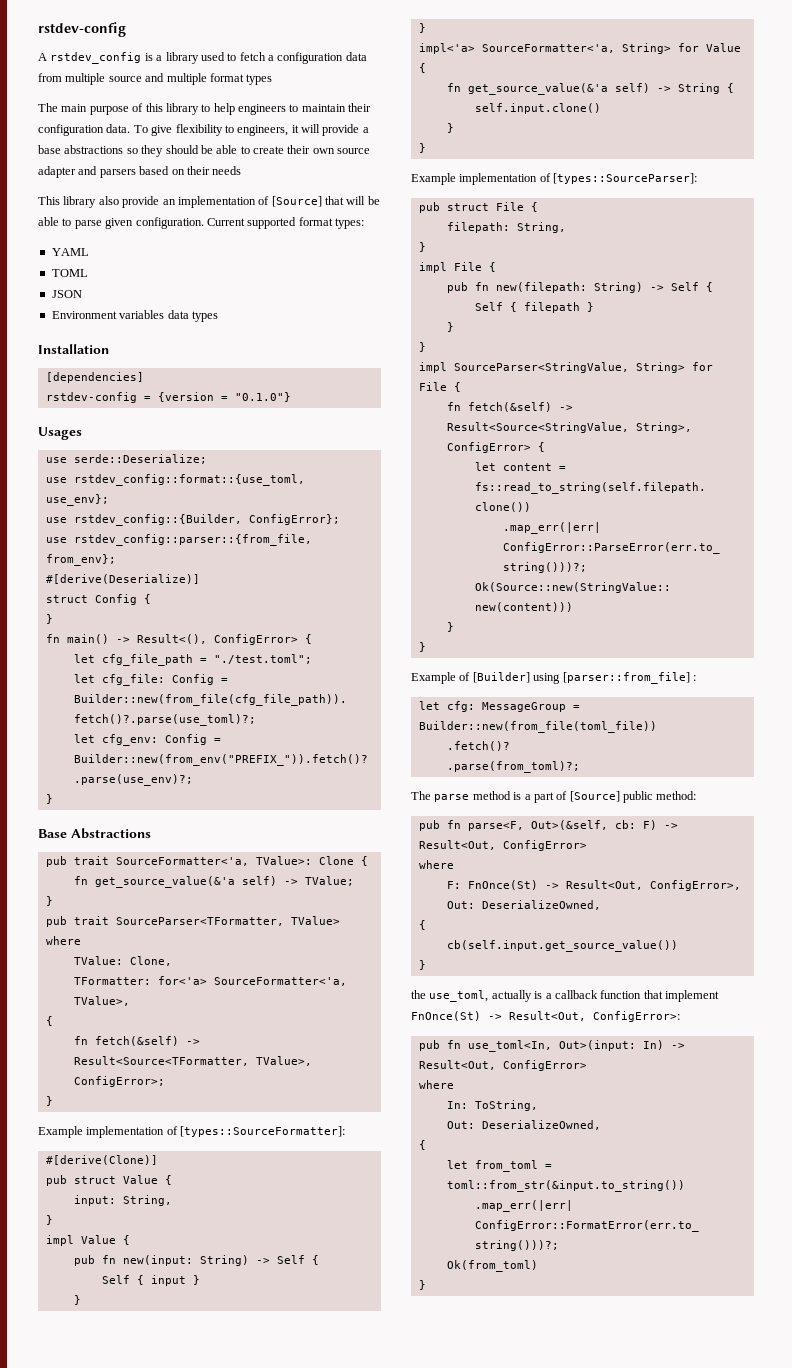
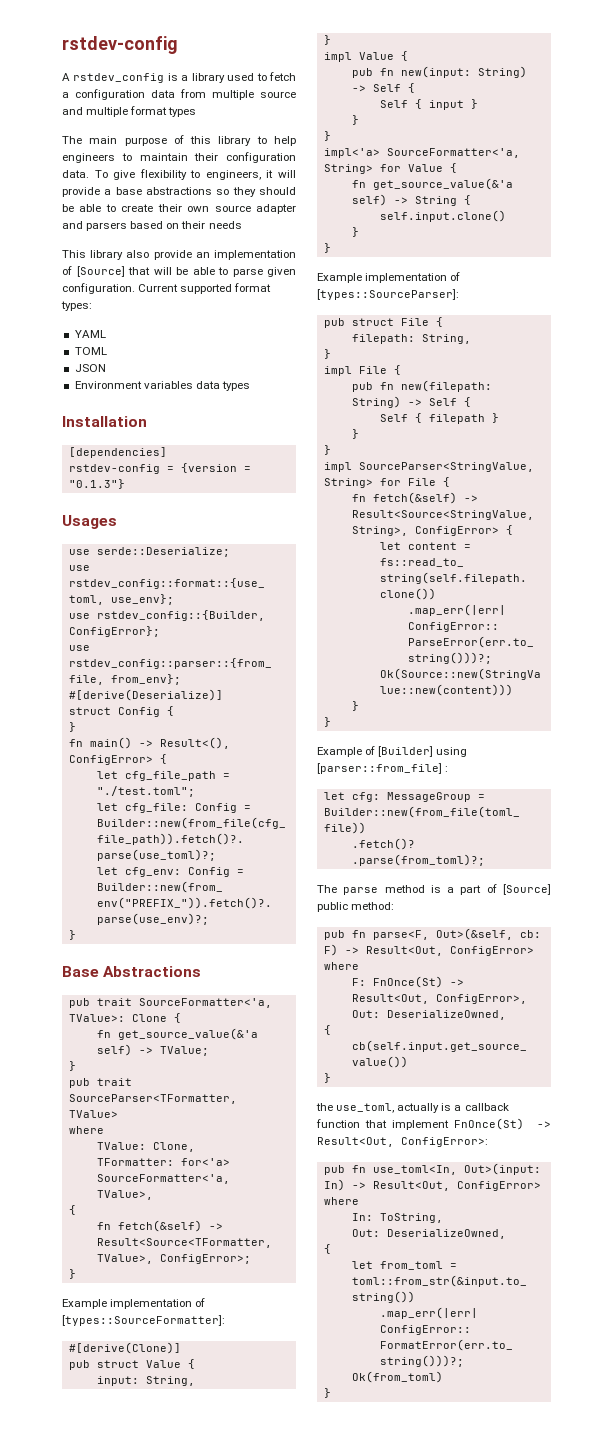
[234,392,291,402] "0.1.0"} -> [68,479,125,489] "0.1.3"}

